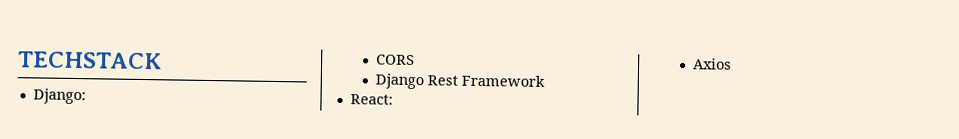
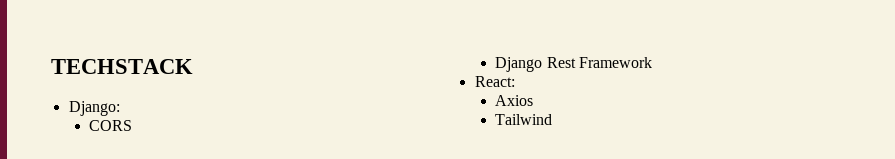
(732, 64) none -> [495,114,553,125] // Tailwind

